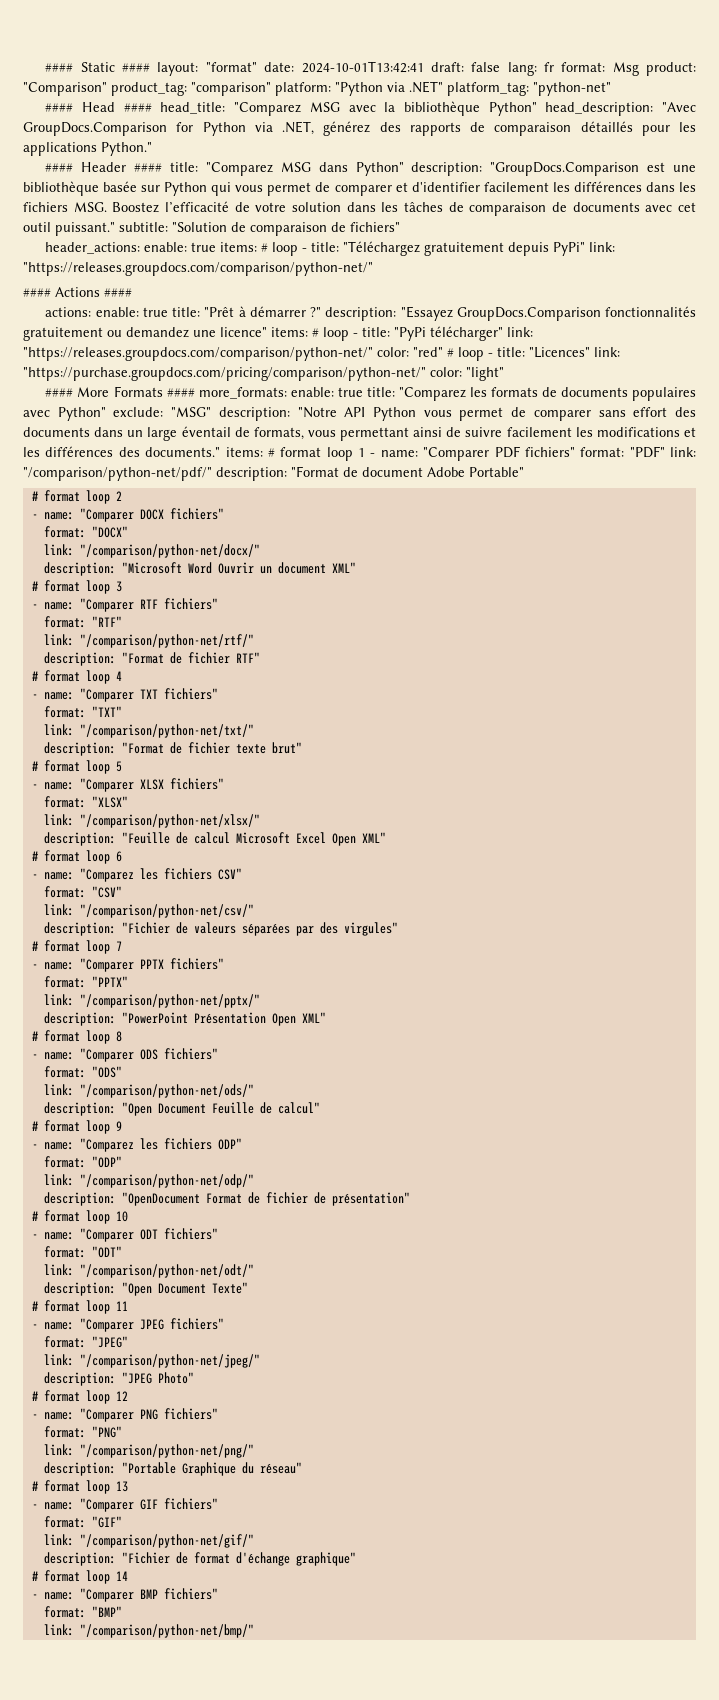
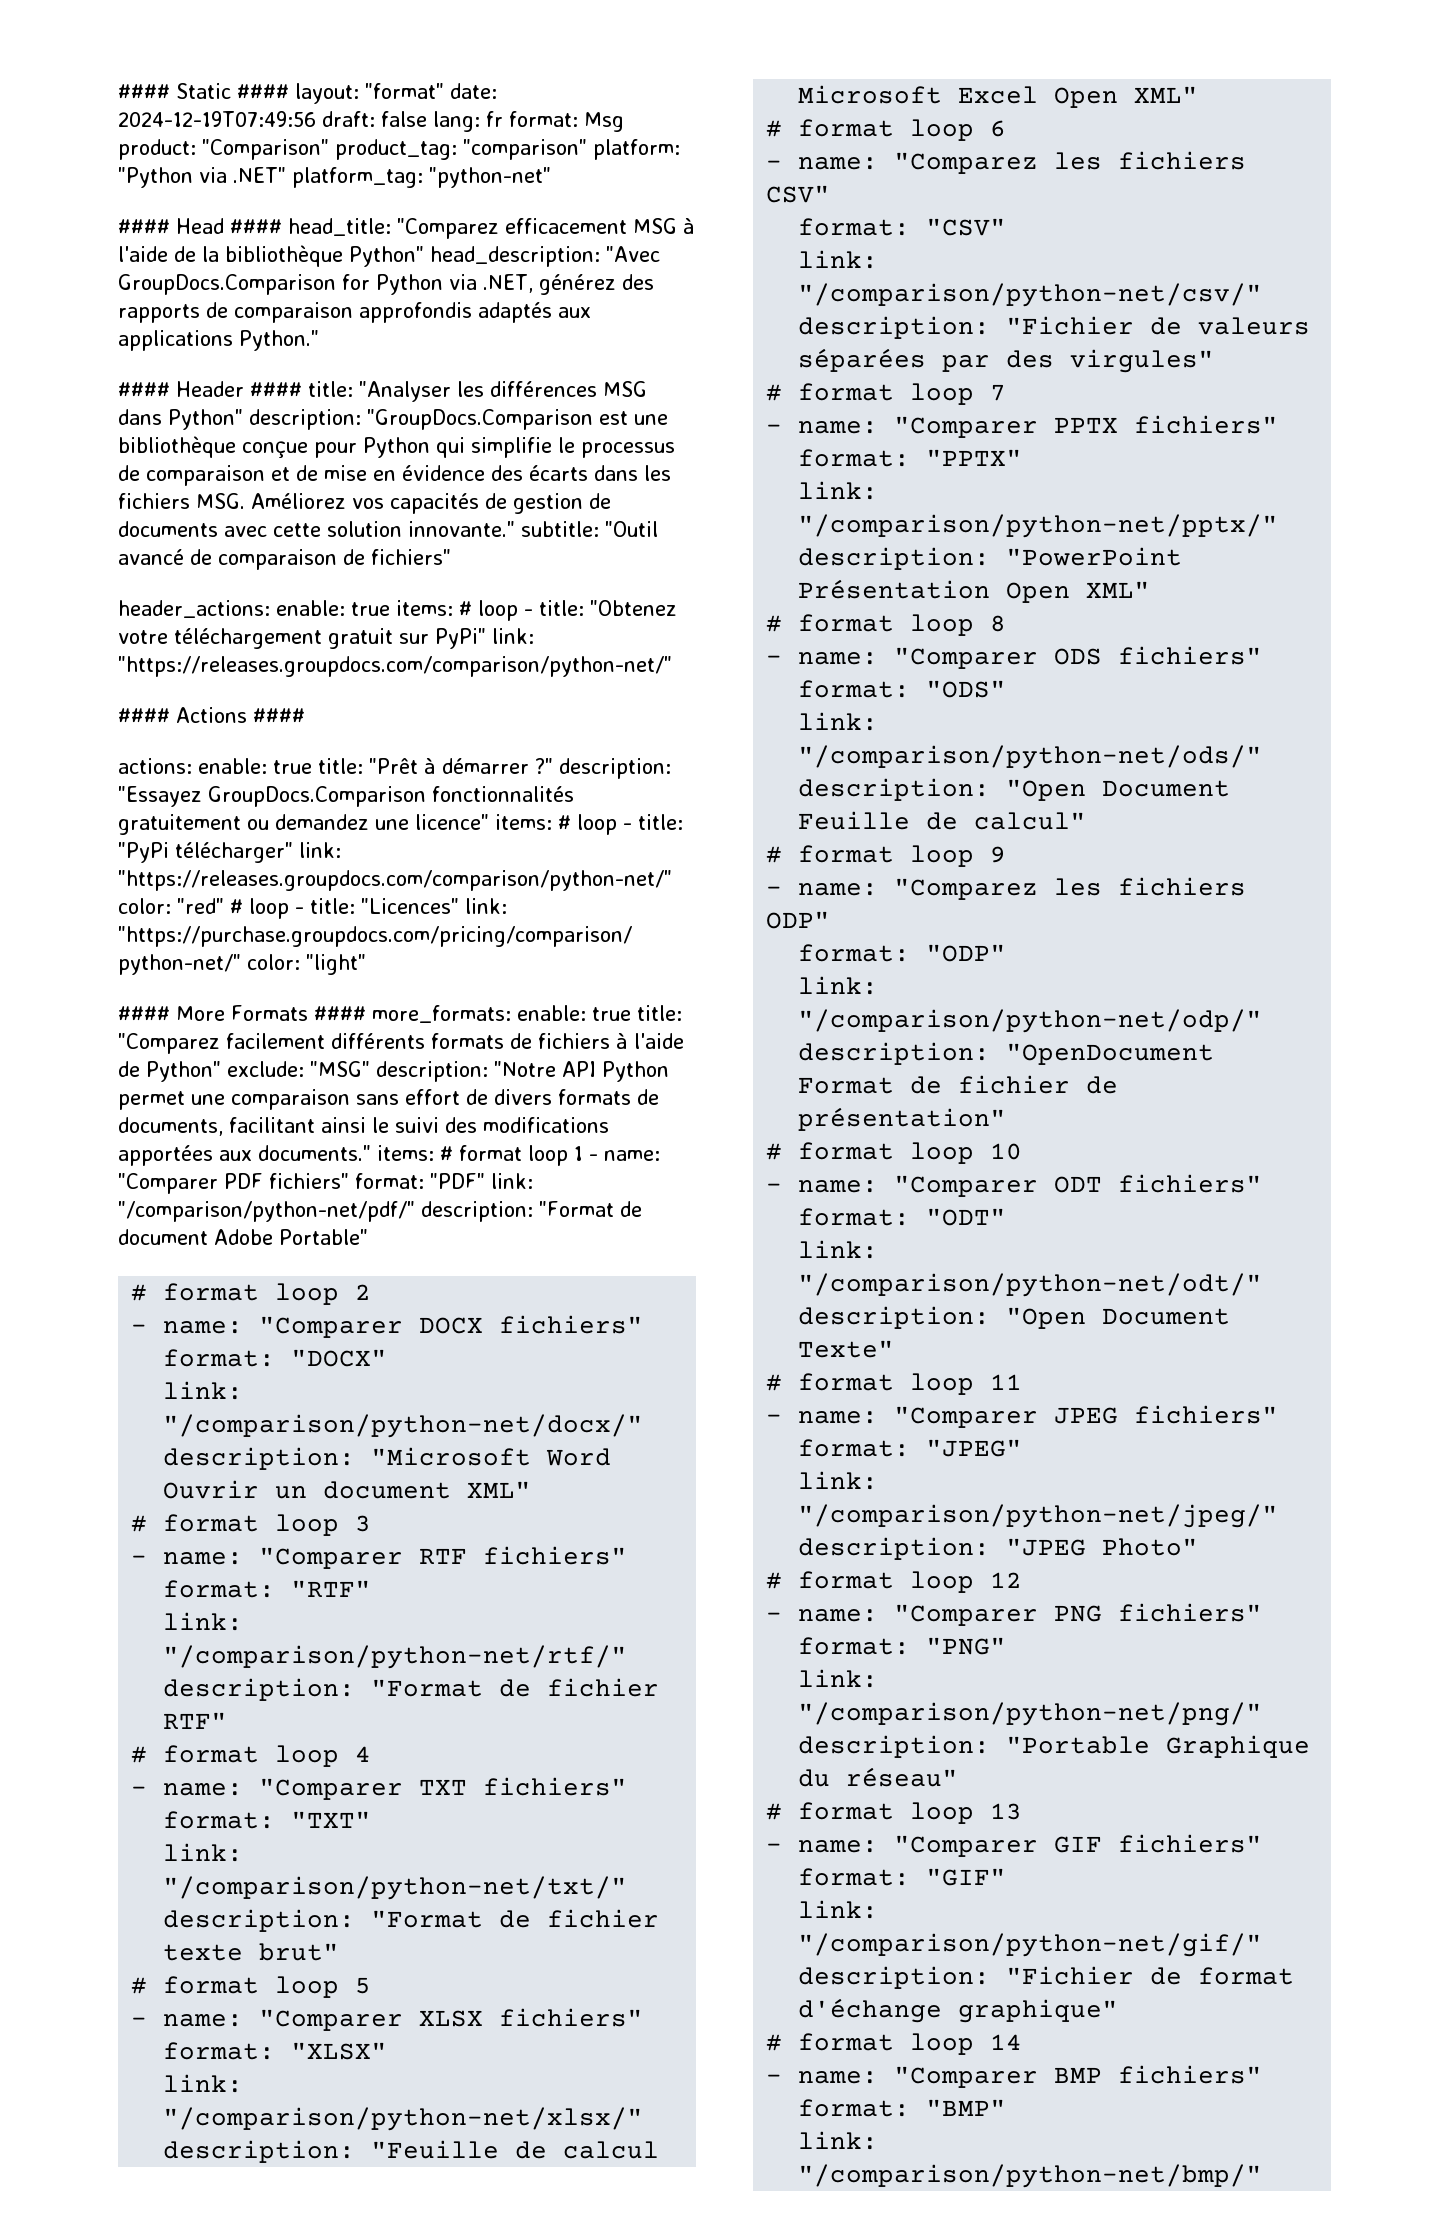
[301,61,424,73] 2024-10-01T13:42:41 -> [118,111,316,127] 2024-12-19T07:49:56
[309,102,376,112] MSG avec -> [505,218,695,234] [118,246,196,262] efficacement MSG à l'aide de
[580,121,696,136] détaillés pour les -> [359,302,591,323] approfondis adaptés aux
[205,162,273,176] "Comparez -> [359,381,597,402] "Analyser les différences
[103,181,697,196] [23,201,696,216] [23,222,227,236] basée sur Python qui vous permet de comparer et d'identifier facilement les différences dans les fichiers MSG. Boostez l’efficacité de votre solution dans les tâches de comparaison de documents avec cet outil puissant." subtitle: "Solution -> [242,437,675,458] [118,465,671,486] [118,493,611,514] [118,521,658,537] [118,549,184,565] conçue pour Python qui simplifie le processus de comparaison et de mise en évidence des écarts dans les fichiers MSG. Améliorez vos capacités de gestion de documents avec cette solution innovante." subtitle: "Outil avancé
[343,241,550,256] "Téléchargez gratuitement depuis -> [590,600,677,616] [118,628,429,649] "Obtenez votre téléchargement gratuit sur
[469,387,696,401] [23,410,50,417] les formats de documents populaires avec -> [226,1033,684,1049] [118,1061,140,1077] facilement différents formats de fichiers à l'aide de
[423,407,696,421] [23,426,696,441] [23,446,140,457] vous permet de comparer sans effort des documents dans un large éventail de formats, vous permettant ainsi de suivre facilement les modifications et les différences des -> [118,1089,659,1110] [118,1117,609,1136] [118,1145,252,1166] permet une comparaison sans effort de divers formats de documents, facilitant ainsi le suivi des modifications apportées aux

